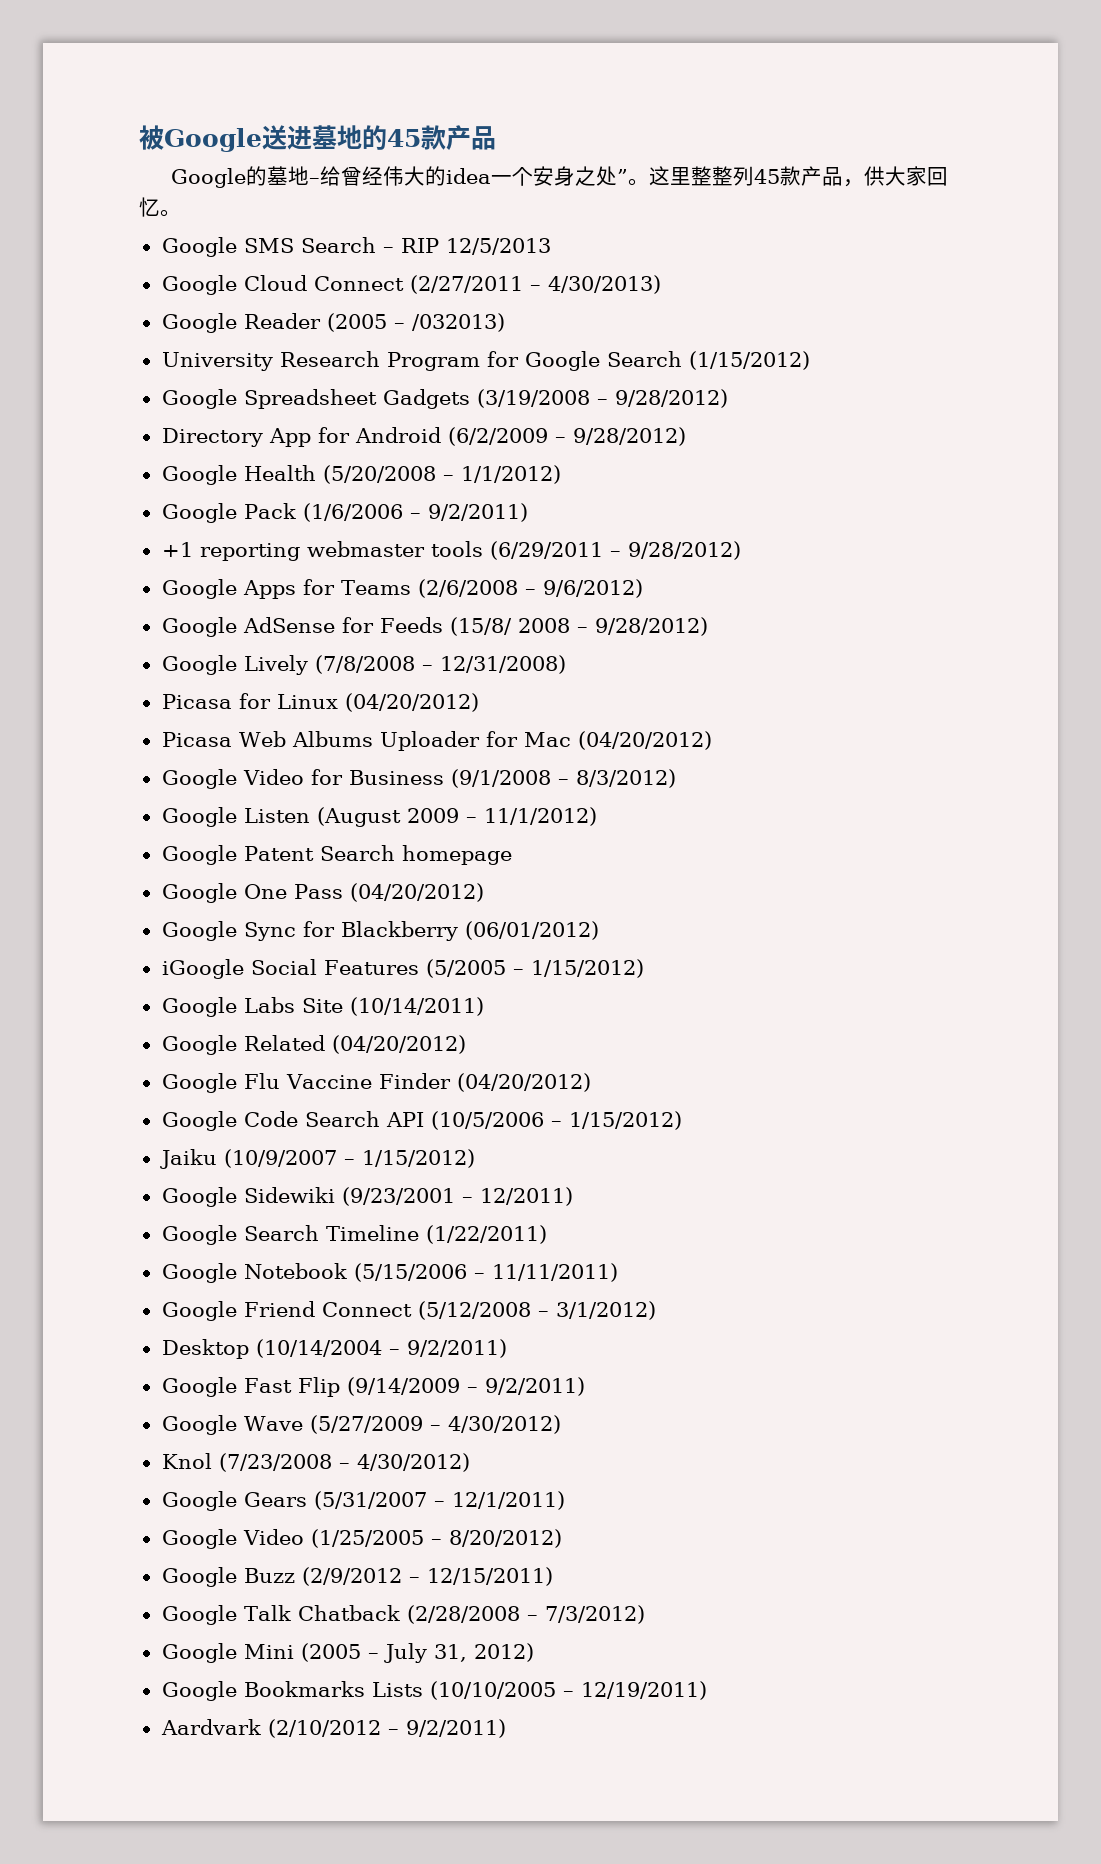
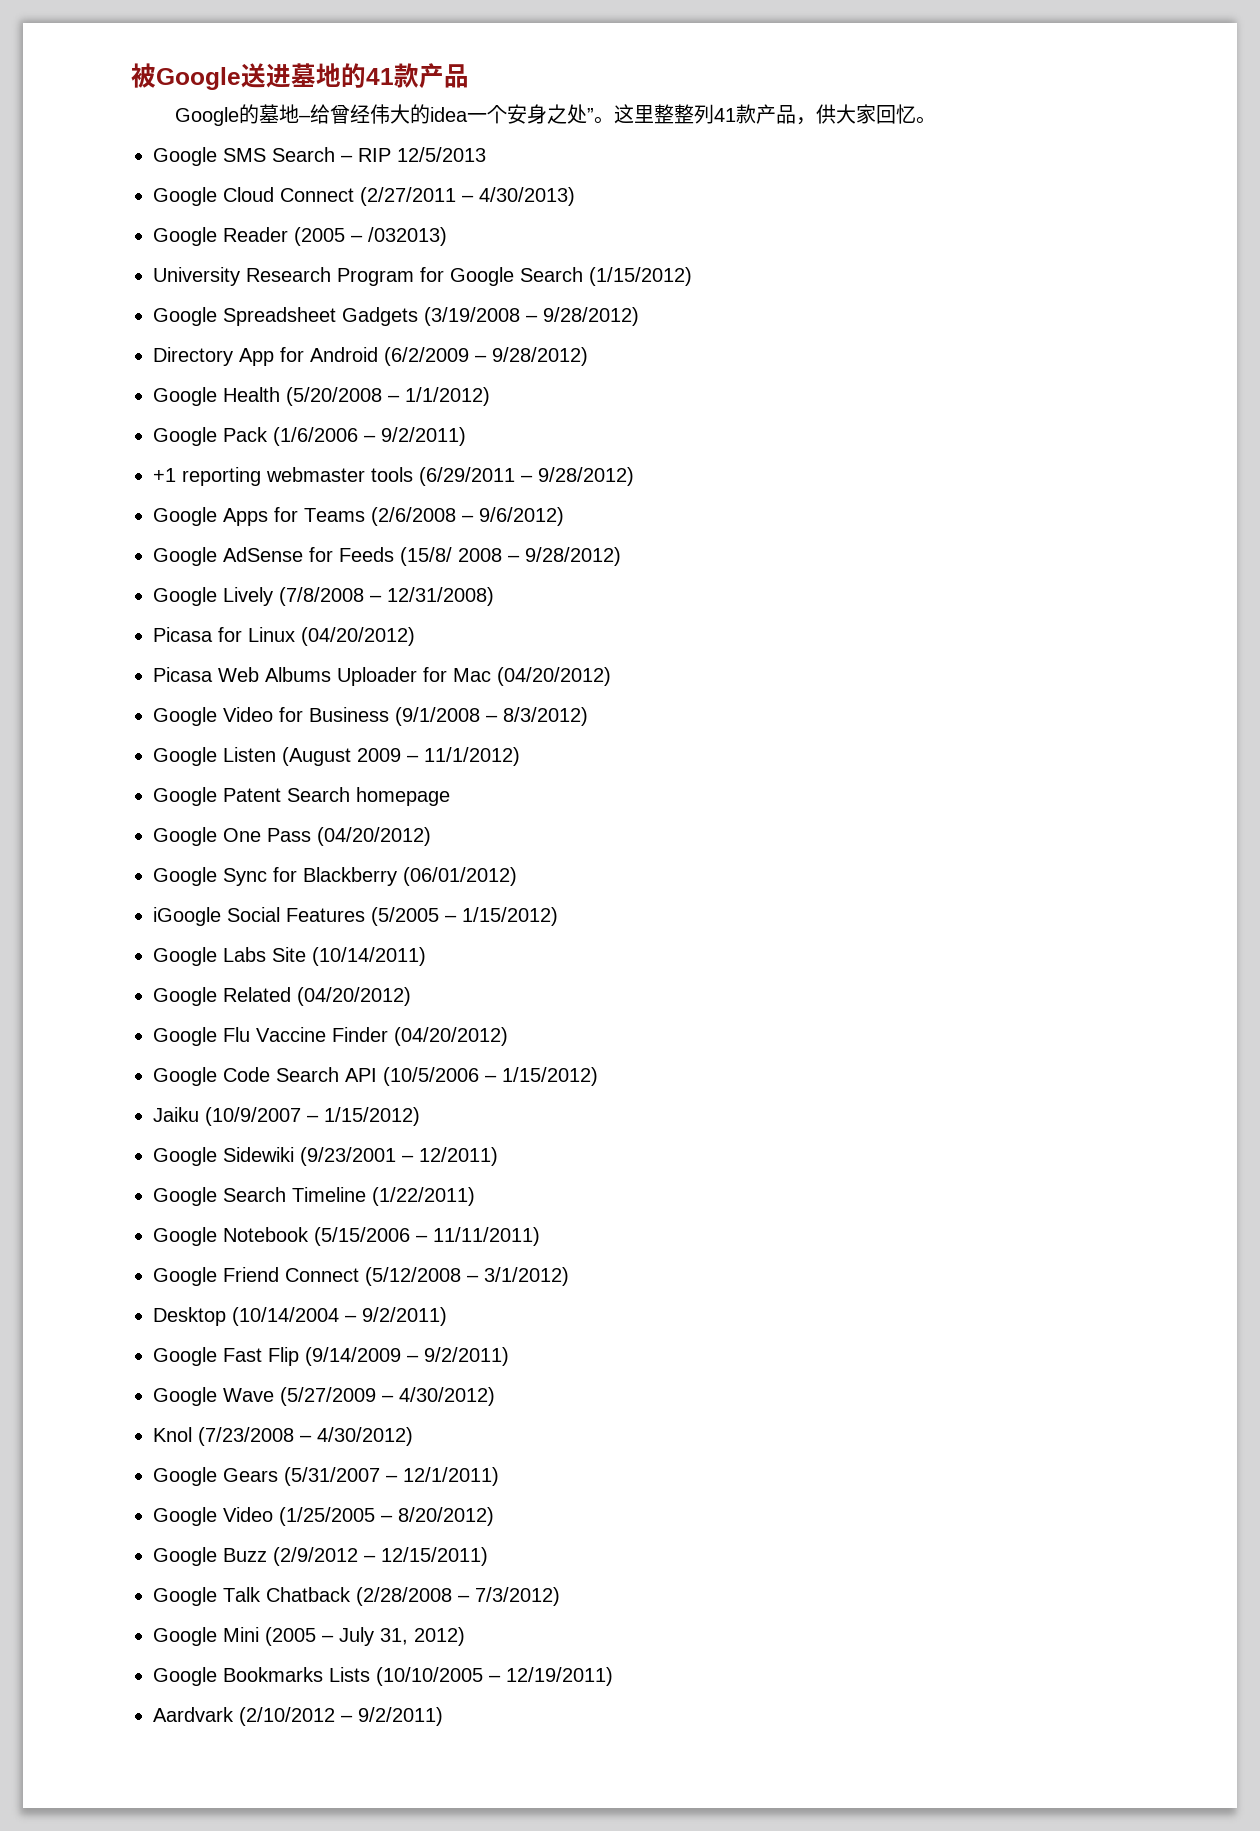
[387,129,421,147] 45 -> [366,68,394,85] 41
[753,169,780,184] 45 -> [714,108,737,122] 41

